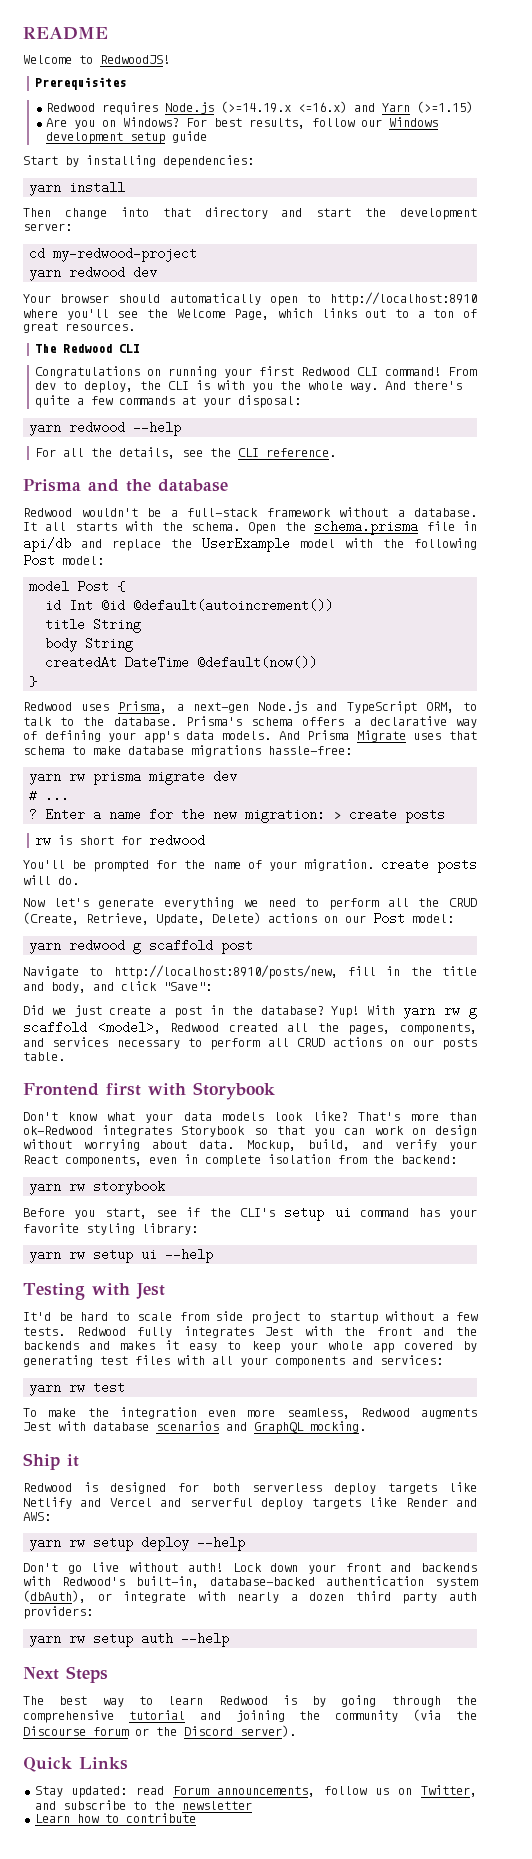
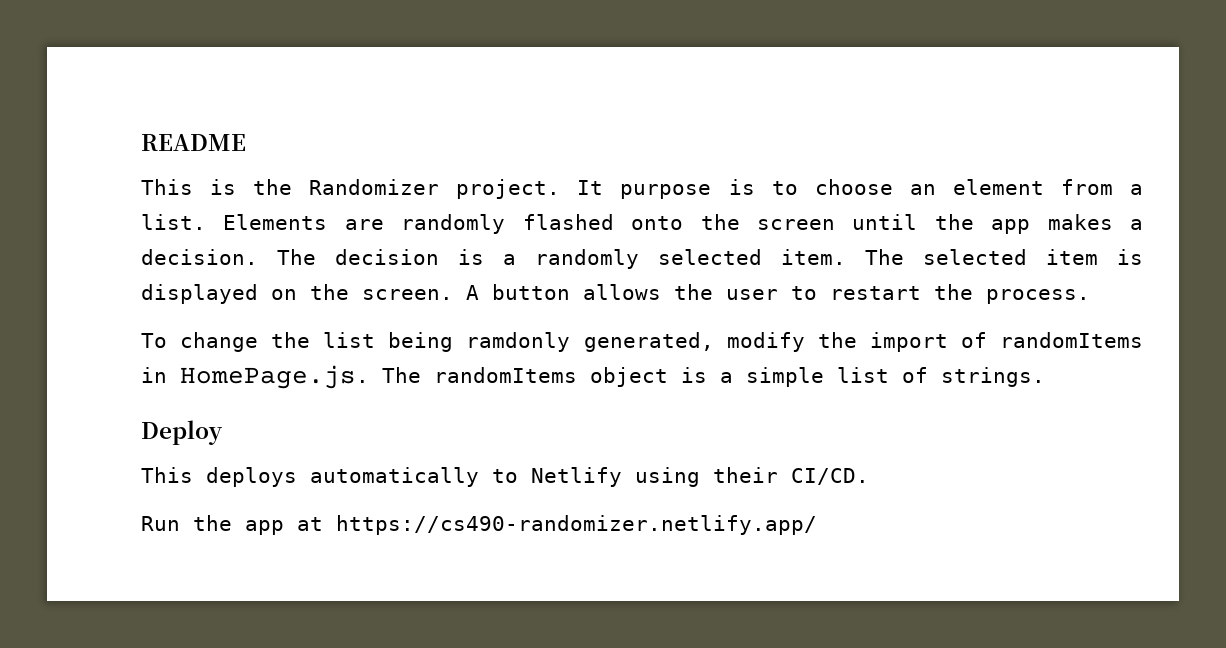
[23,55,170,64] [34,77,126,90] [46,101,474,115] [46,117,439,129] [46,131,208,144] [23,155,254,168] [29,181,126,196] [23,207,477,220] [23,223,72,231] [29,247,198,262] [29,266,158,281] [23,292,477,306] [23,308,478,320] [23,322,135,333] [34,344,140,353] [34,366,477,378] [34,380,462,393] [34,395,301,408] [29,421,182,436] [34,447,336,459] [23,479,228,492] [23,507,477,517] [23,520,477,535] [23,537,477,552] [23,554,104,567] [29,580,126,593] [45,599,334,612] [45,618,142,633] [45,637,134,652] [45,656,318,669] [29,676,38,687] [23,701,478,714] [23,716,477,728] [23,730,478,743] [23,745,352,757] [29,770,238,785] [29,789,70,802] [29,808,446,823] [34,834,205,847] [23,858,477,873] [23,875,79,885] [23,897,477,910] [23,912,454,926] [29,939,254,954] [23,965,477,979] [23,981,212,993] [23,1004,477,1019] [23,1021,477,1035] [23,1037,478,1050] [23,1052,65,1061] [23,1082,275,1100] [23,1111,477,1123] [23,1125,478,1137] [23,1139,477,1152] [23,1154,457,1167] [29,1180,166,1195] [23,1206,477,1221] [23,1223,198,1235] [29,1248,214,1263] [23,1283,165,1300] [23,1311,478,1324] [23,1326,477,1338] [23,1340,477,1353] [23,1355,443,1368] [29,1381,126,1396] [23,1407,477,1419] [23,1421,366,1434] [23,1453,79,1470] [23,1482,477,1495] [23,1497,478,1510] [23,1512,51,1521] [29,1536,246,1551] [23,1562,477,1574] [23,1576,478,1588] [23,1590,477,1604] [23,1606,93,1619] [29,1632,230,1647] [23,1666,108,1683] [23,1695,478,1707] [23,1709,477,1723] [23,1725,296,1737] [23,1757,128,1772] [34,1785,477,1798] [34,1800,252,1810] [34,1813,196,1823] Welcome to RedwoodJS! // Prerequisites // Redwood requires Node.js (>=14.19.x <=16.x) and Yarn (>=1.15) // Are you on Windows? For best results, follow our Windows development setup guide // Start by installing dependencies: // yarn install // Then change into that directory and start the development server: // cd my-redwood-project // yarn redwood dev // Your browser should automatically open to http://localhost:8910 where you'll see the Welcome Page, which links out to a ton of great resources. // The Redwood CLI // Congratulations on running your first Redwood CLI command! From dev to deploy, the CLI is with you the whole way. And there's quite a few commands at your disposal: // yarn redwood --help // For all the details, see the CLI reference. // Prisma and the database // Redwood wouldn't be a full-stack framework without a database. It all starts with the schema. Open the schema.prisma file in api/db and replace the UserExample model with the following Post model: // model Post { // id Int @id @default(autoincrement()) // title String // body String // createdAt DateTime @default(now()) // } // Redwood uses Prisma, a next-gen Node.js and TypeScript ORM, to talk to the database. Prisma's schema offers a declarative way of defining your app's data models. And Prisma Migrate uses that schema to make database migrations hassle-free: // yarn rw prisma migrate dev // # ... // ? Enter a name for the new migration: › create posts // rw is short for redwood // You'll be prompted for the name of your migration. create posts will do. // Now let's generate everything we need to perform all the CRUD (Create, Retrieve, Update, Delete) actions on our Post model: // yarn redwood g scaffold post // Navigate to http://localhost:8910/posts/new, fill in the title and body, and click "Save": // Did we just create a post in the database? Yup! With yarn rw g scaffold <model>, Redwood created all the pages, components, and services necessary to perform all CRUD actions on our posts table. // Frontend first with Storybook // Don't know what your data models look like? That's more than ok—Redwood integrates Storybook so that you can work on design without worrying about data. Mockup, build, and verify your React components, even in complete isolation from the backend: // yarn rw storybook // Before you start, see if the CLI's setup ui command has your favorite styling library: // yarn rw setup ui --help // Testing with Jest // It'd be hard to scale from side project to startup without a few tests. Redwood fully integrates Jest with the front and the backends and makes it easy to keep your whole app covered by generating test files with all your components and services: // yarn rw test // To make the integration even more seamless, Redwood augments Jest with database scenarios and GraphQL mocking. // Ship it // Redwood is designed for both serverless deploy targets like Netlify and Vercel and serverful deploy targets like Render and AWS: // yarn rw setup deploy --help // Don't go live without auth! Lock down your front and backends with Redwood's built-in, database-backed authentication system (dbAuth), or integrate with nearly a dozen third party auth providers: // yarn rw setup auth --help // Next Steps // The best way to learn Redwood is by going through the comprehensive tutorial and joining the community (via the Discourse forum or the Discord server). // Quick Links // Stay updated: read Forum announcements, follow us on Twitter, and subscribe to the newsletter // Learn how to contribute -> [141,179,1144,199] [141,214,1143,234] [141,249,1143,269] [141,284,1090,304] [141,332,1143,352] [141,365,1045,389] [141,420,223,445] [141,467,869,487] [141,515,817,535] This is the Randomizer project. It purpose is to choose an element from a list. Elements are randomly flashed onto the screen until the app makes a decision. The decision is a randomly selected item. The selected item is displayed on the screen. A button allows the user to restart the process. // To change the list being ramdonly generated, modify the import of randomItems in HomePage.js. The randomItems object is a simple list of strings. // Deploy // This deploys automatically to Netlify using their CI/CD. // Run the app at https://cs490-randomizer.netlify.app/

